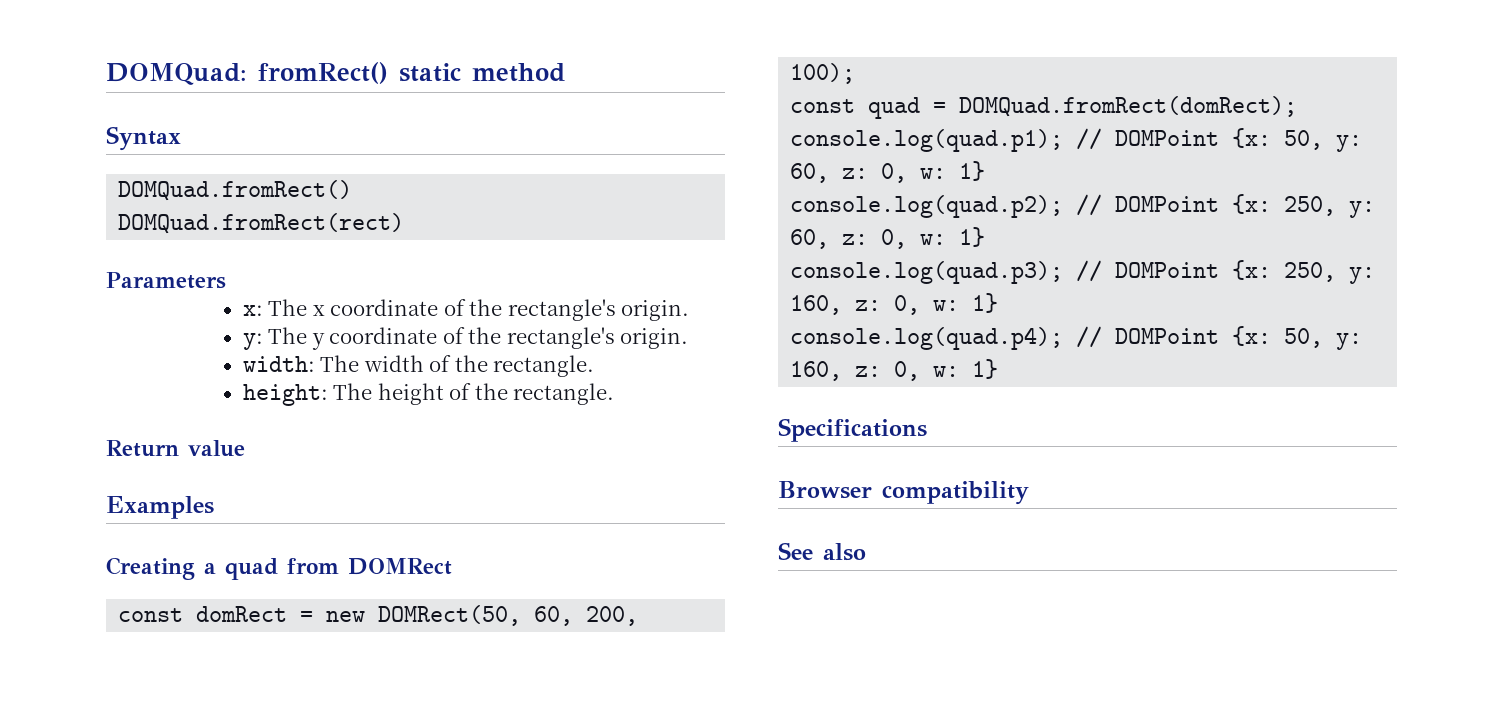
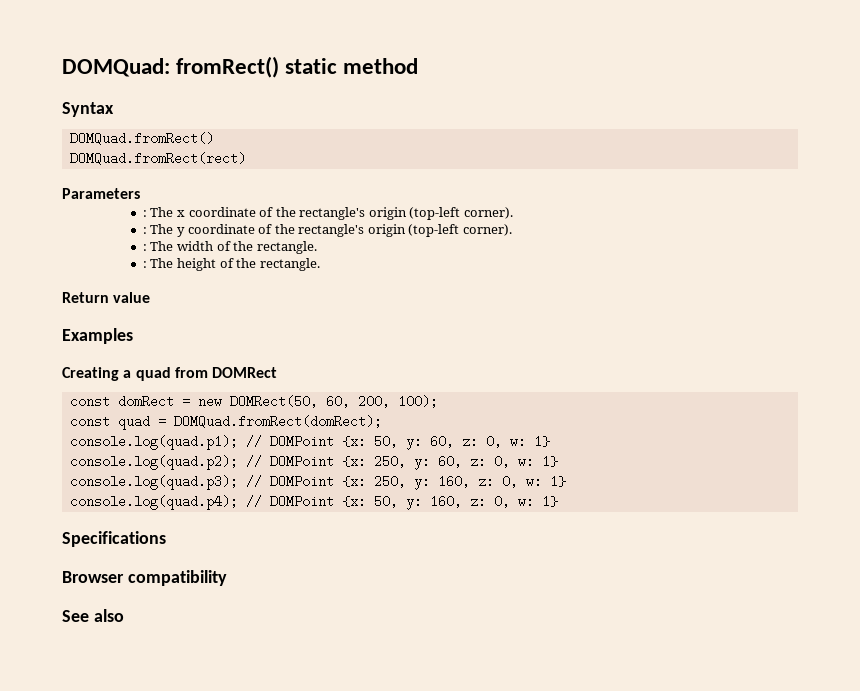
[242,305,263,316] x: -> [142,210,147,217] :
[621,300,690,321] [242,333,263,350] origin. // y: -> [368,207,513,220] [142,227,147,234] origin (top-left corner). // :
[620,328,689,349] [242,356,315,372] origin. // width: -> [367,224,512,237] [142,244,147,251] origin (top-left corner). // :
[242,384,328,406] height: -> [142,261,147,268] :

